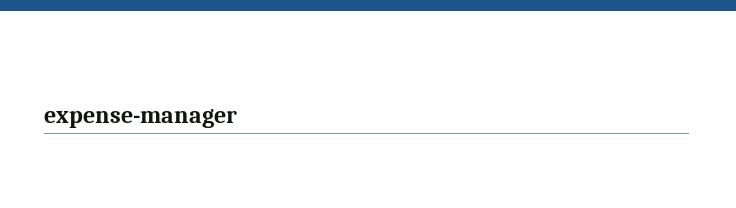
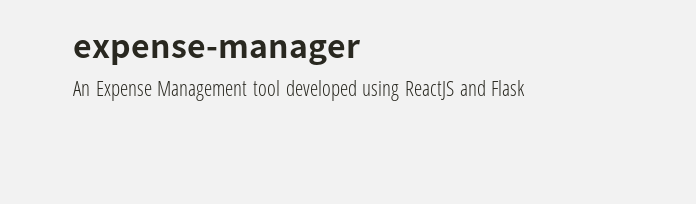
(237, 118) none -> [73,80,526,101] // An Expense Management tool developed using ReactJS and Flask

